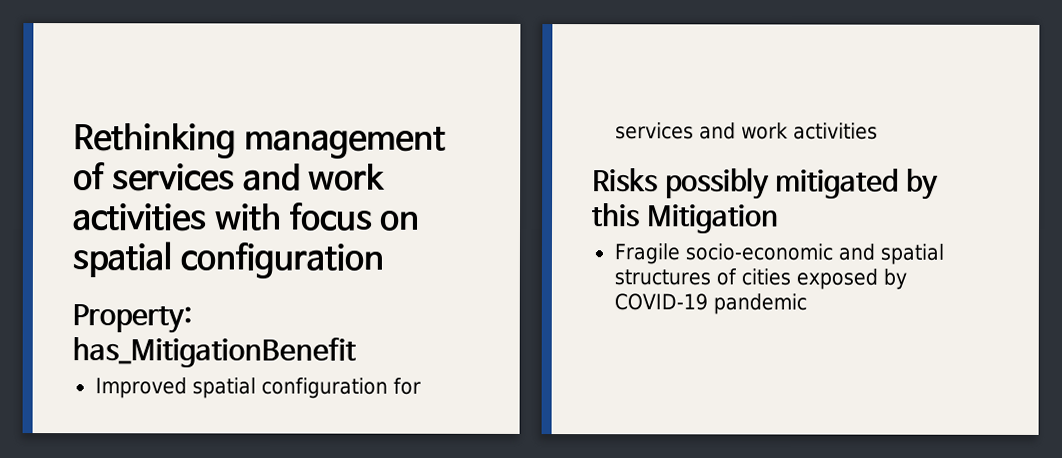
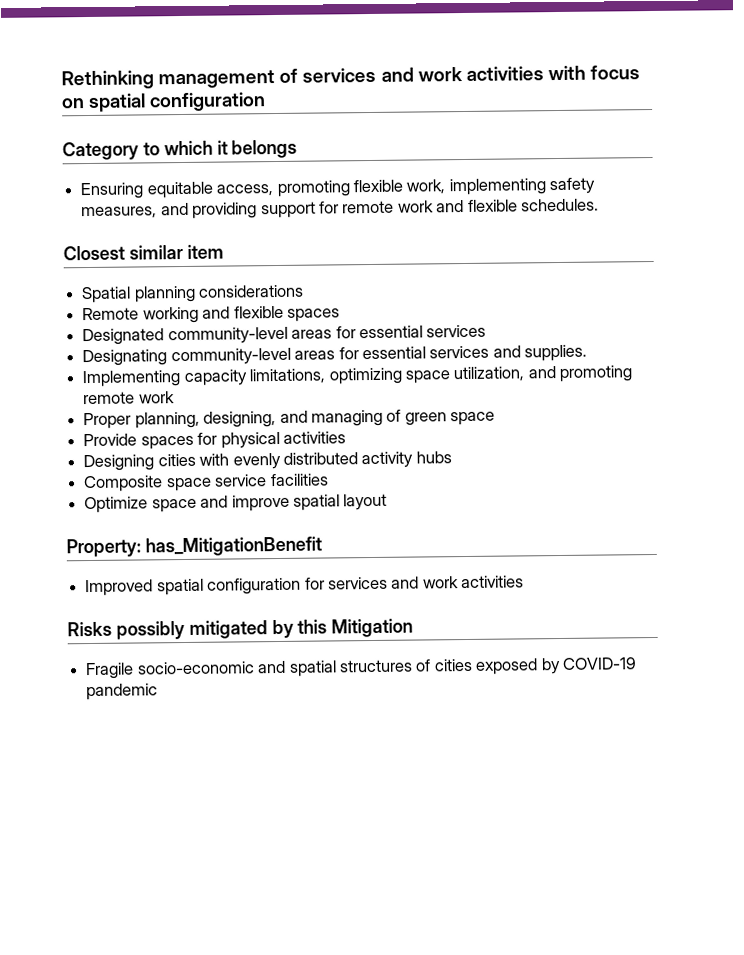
(384, 260) none -> [62,139,298,161] [80,177,596,200] [81,198,600,219] [63,244,224,261] [81,284,305,304] [82,305,340,324] [82,324,487,346] [82,344,588,367] [82,365,633,388] [83,391,175,405] [83,409,496,430] [83,431,346,450] [83,451,452,472] [83,473,329,493] [84,493,388,514] // Category to which it belongs // Ensuring equitable access, promoting flexible work, implementing safety measures, and providing support for remote work and flexible schedules. // Closest similar item // Spatial planning considerations // Remote working and flexible spaces // Designated community-level areas for essential services // Designating community-level areas for essential services and supplies. // Implementing capacity limitations, optimizing space utilization, and promoting remote work // Proper planning, designing, and managing of green space // Provide spaces for physical activities // Designing cities with evenly distributed activity hubs // Composite space service facilities // Optimize space and improve spatial layout

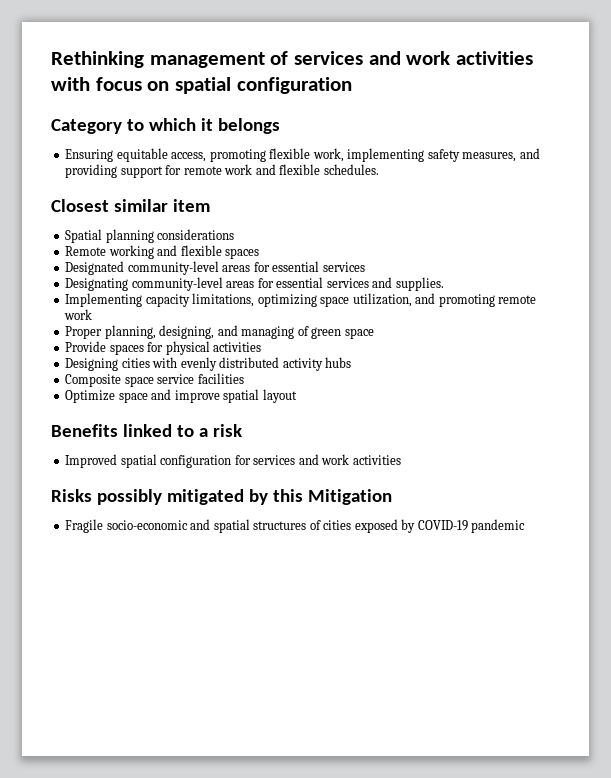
[66,536,322,558] Property: has_MitigationBenefit -> [51,424,242,437] Benefits linked to a risk

